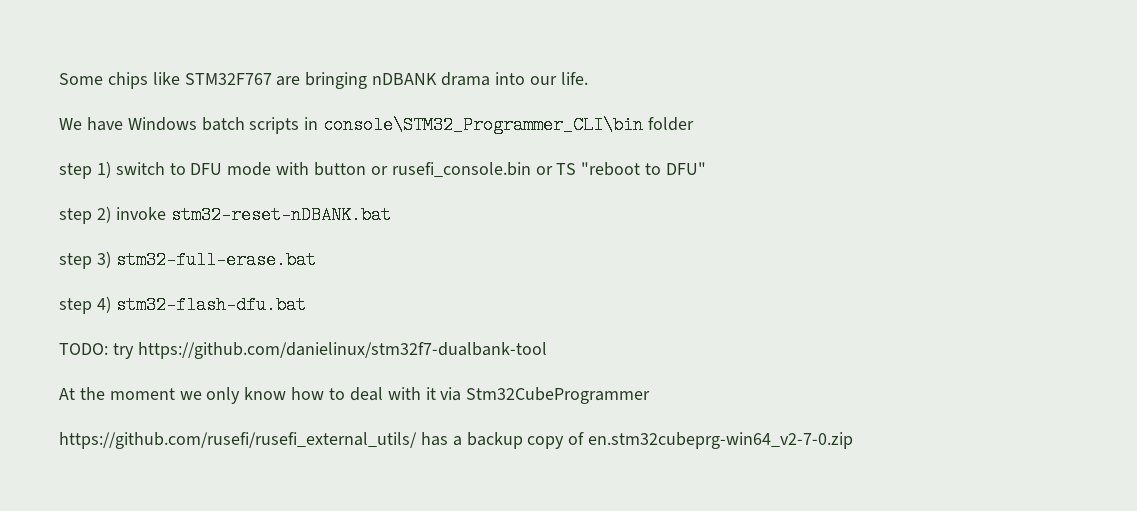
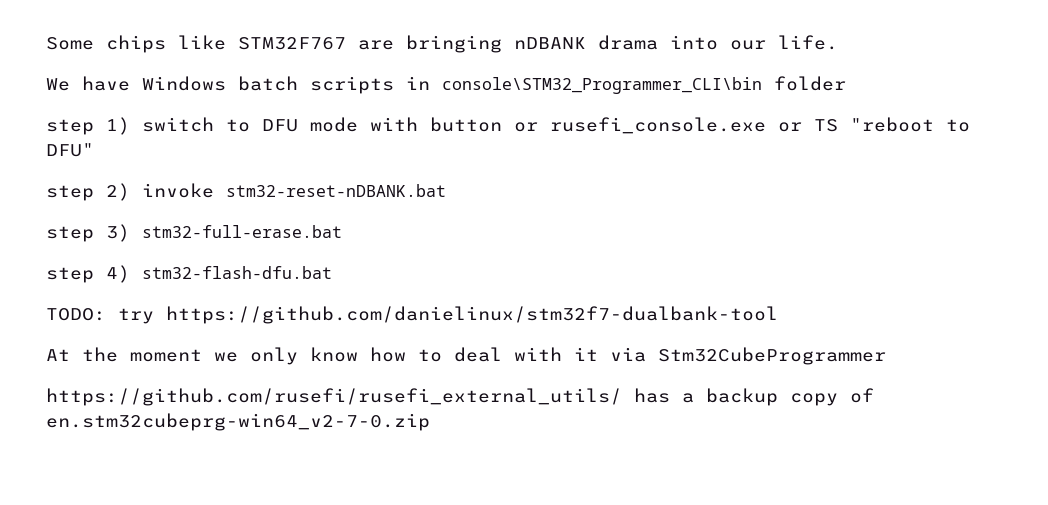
[391,162,531,177] rusefi_console.bin -> [550,117,766,134] rusefi_console.exe

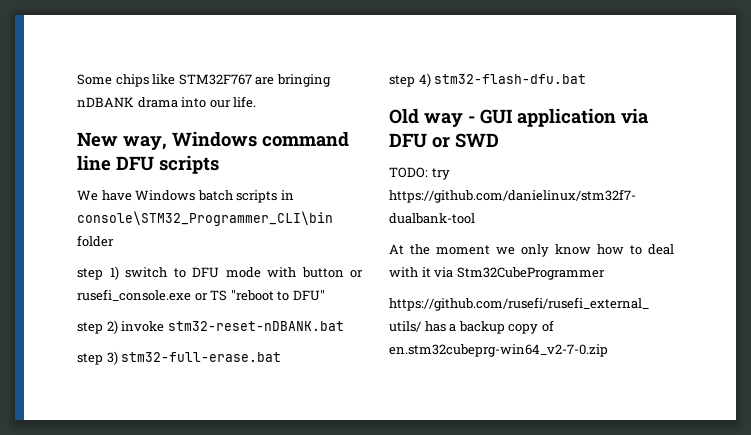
(838, 42) none -> [77,131,349,150] [77,155,219,174] // New way, Windows command line DFU scripts
(332, 272) none -> [389,108,649,127] [389,133,499,148] // Old way - GUI application via DFU or SWD

